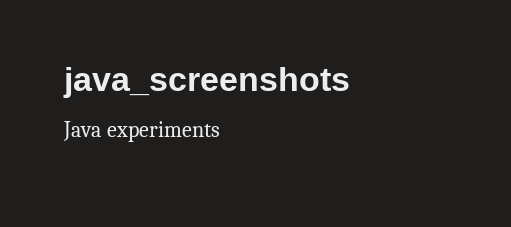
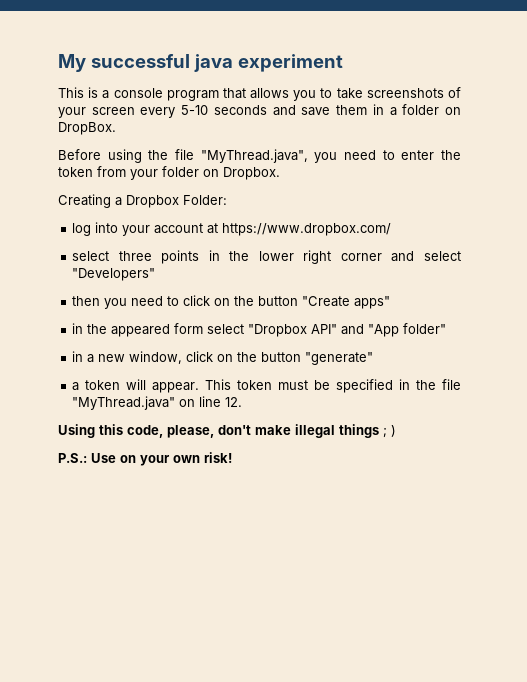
[63,67,350,98] [63,121,220,142] java_screenshots // Java experiments -> [58,54,343,72] [58,87,461,101] [58,104,462,118] [58,122,116,135] [58,149,462,163] [58,166,280,180] [58,194,227,208] [72,222,392,236] [72,250,461,264] [72,268,156,281] [72,295,391,309] [72,323,447,337] [72,351,374,365] [72,379,462,393] [72,396,243,410] [58,424,396,438] [58,452,232,466] My successful java experiment // This is a console program that allows you to take screenshots of your screen every 5-10 seconds and save them in a folder on DropBox. // Before using the file "MyThread.java", you need to enter the token from your folder on Dropbox. // Creating a Dropbox Folder: // log into your account at https://www.dropbox.com/ // select three points in the lower right corner and select "Developers" // then you need to click on the button "Create apps" // in the appeared form select "Dropbox API" and "App folder" // in a new window, click on the button "generate" // a token will appear. This token must be specified in the file "MyThread.java" on line 12. // Using this code, please, don't make illegal things ; ) // P.S.: Use on your own risk!

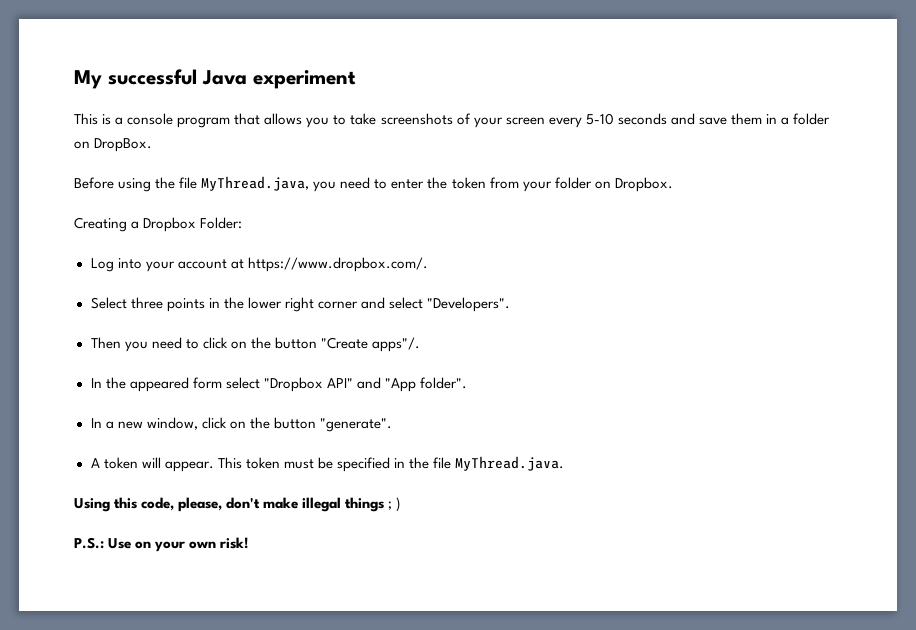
[193,54,233,72] java -> [202,70,247,85] Java
[200,149,308,163] "MyThread.java", -> [201,176,310,191] MyThread.java,
[72,223,92,236] log -> [90,258,114,272] Log
[222,223,392,236] [72,251,110,261] https://www.dropbox.com/ // select -> [247,257,428,272] [90,297,127,309] https://www.dropbox.com/. // Select
[72,268,156,281] [72,296,101,306] "Developers" // then -> [427,297,511,312] [90,337,121,349] "Developers". // Then
[354,296,391,309] [72,323,84,334] apps" // in -> [371,337,420,352] [90,378,102,388] apps"/. // In
[403,323,447,334] [72,351,84,362] folder" // in -> [419,377,467,389] [90,418,102,428] folder". // In
[305,352,374,365] [72,382,80,391] "generate" // a -> [319,418,392,432] [90,458,100,468] "generate". // A
[72,396,243,410] "MyThread.java" on line 12. -> [455,456,565,471] MyThread.java.

